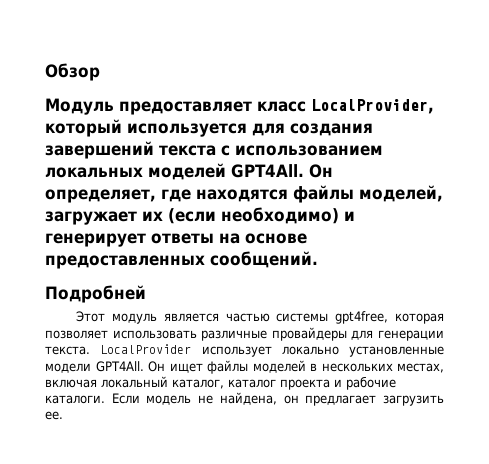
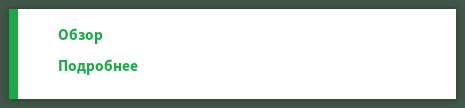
[45,98,434,115] [45,119,373,137] [45,141,383,159] [45,163,333,180] [45,185,443,203] [45,207,355,225] [45,233,307,247] [45,251,318,269] [45,285,146,303] [76,311,444,324] [45,327,444,341] [45,344,444,357] [45,360,444,374] [45,376,396,390] [45,392,444,406] [45,411,63,420] Модуль предоставляет класс LocalProvider, который используется для создания завершений текста с использованием локальных моделей GPT4All. Он определяет, где находятся файлы моделей, загружает их (если необходимо) и генерирует ответы на основе предоставленных сообщений. // Подробней // Этот модуль является частью системы gpt4free, которая позволяет использовать различные провайдеры для генерации текста. LocalProvider использует локально установленные модели GPT4All. Он ищет файлы моделей в нескольких местах, включая локальный каталог, каталог проекта и рабочие каталоги. Если модель не найдена, он предлагает загрузить ее. -> [58,59,138,75] Подробнее

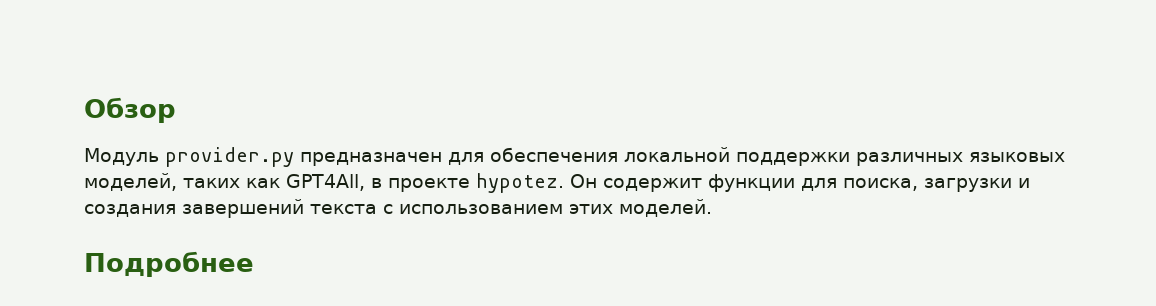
(103, 36) none -> [84,147,1065,167] [84,173,1030,193] [84,199,712,218] // Модуль provider.py предназначен для обеспечения локальной поддержки различных языковых моделей, таких как GPT4All, в проекте hypotez. Он содержит функции для поиска, загрузки и создания завершений текста с использованием этих моделей.

